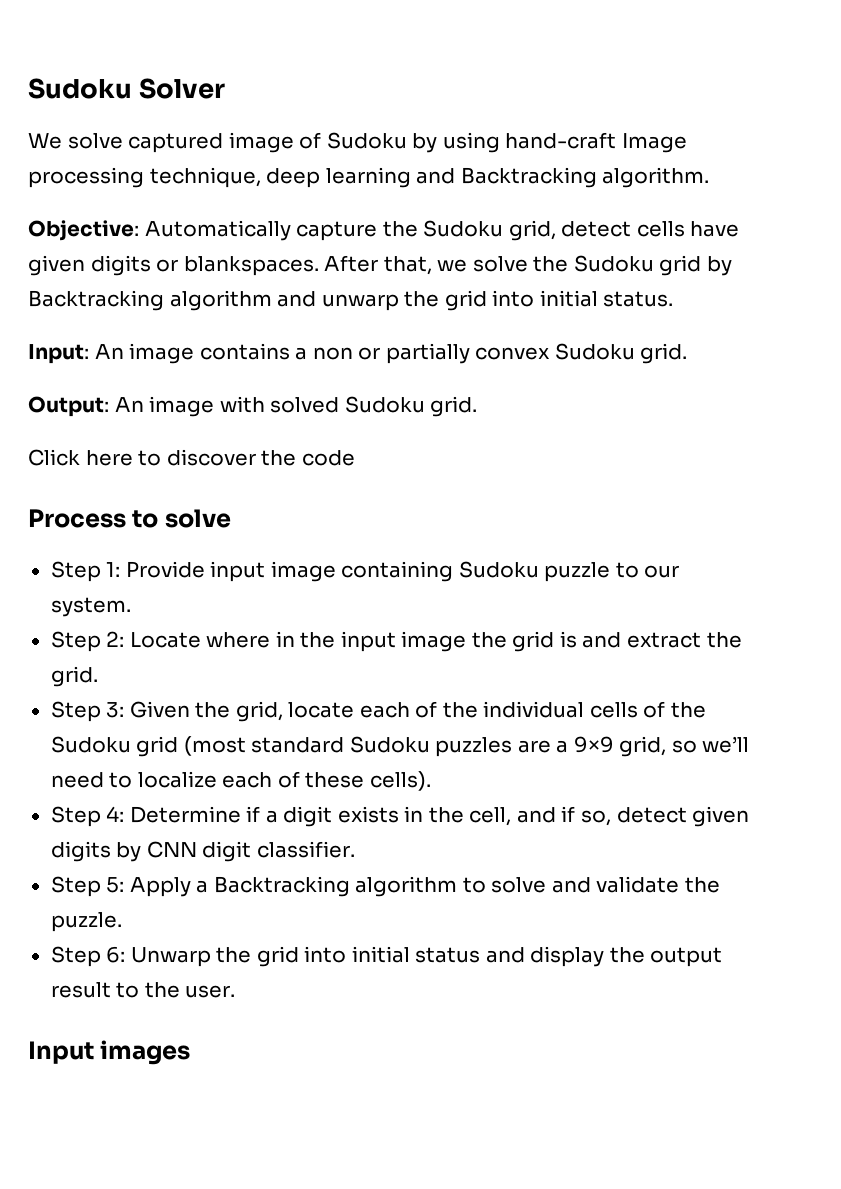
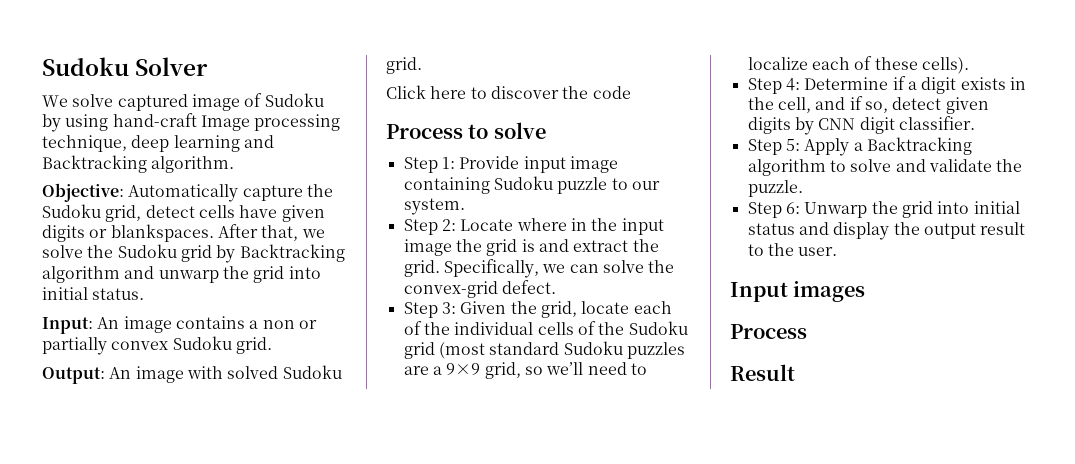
(98, 676) none -> [443,259,675,278] [403,280,556,298] Specifically, we can solve the convex-grid defect.
(191, 1052) none -> [730,324,807,339] [730,364,795,381] // Process // Result

